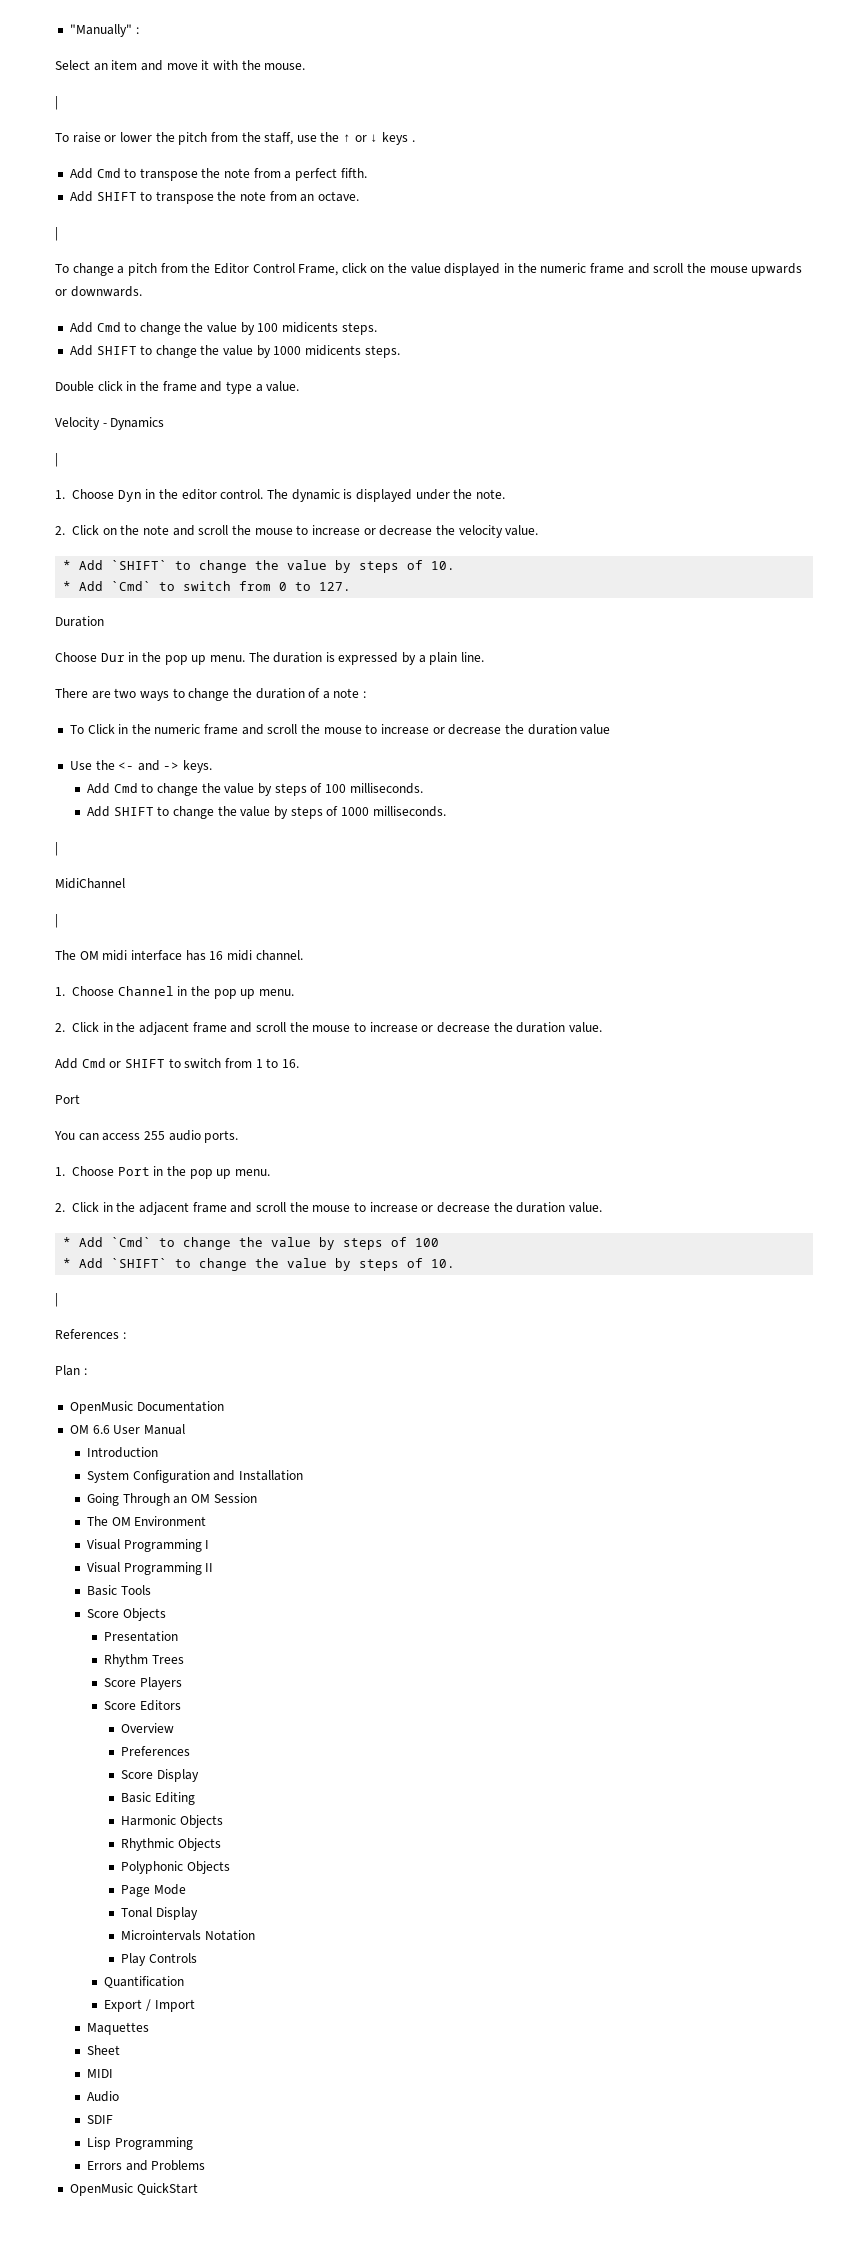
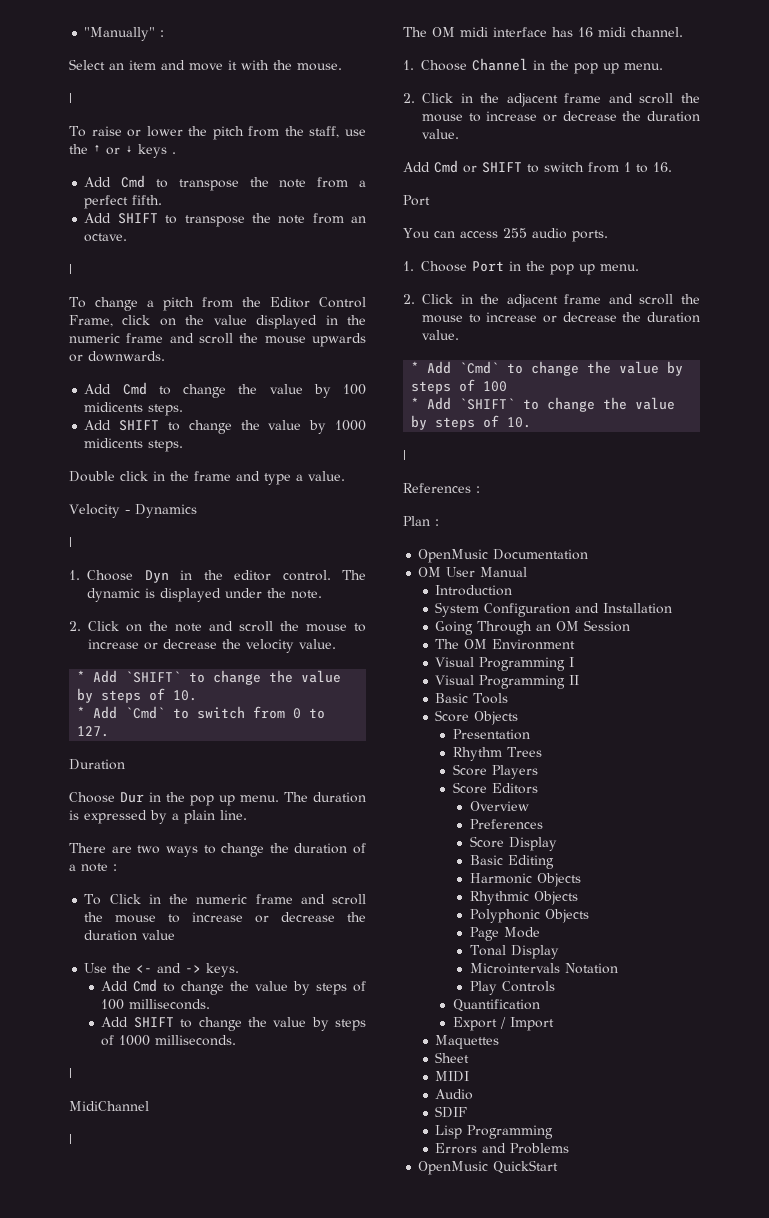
[92,1425,110,1434] 6.6 -> (442, 572) none

